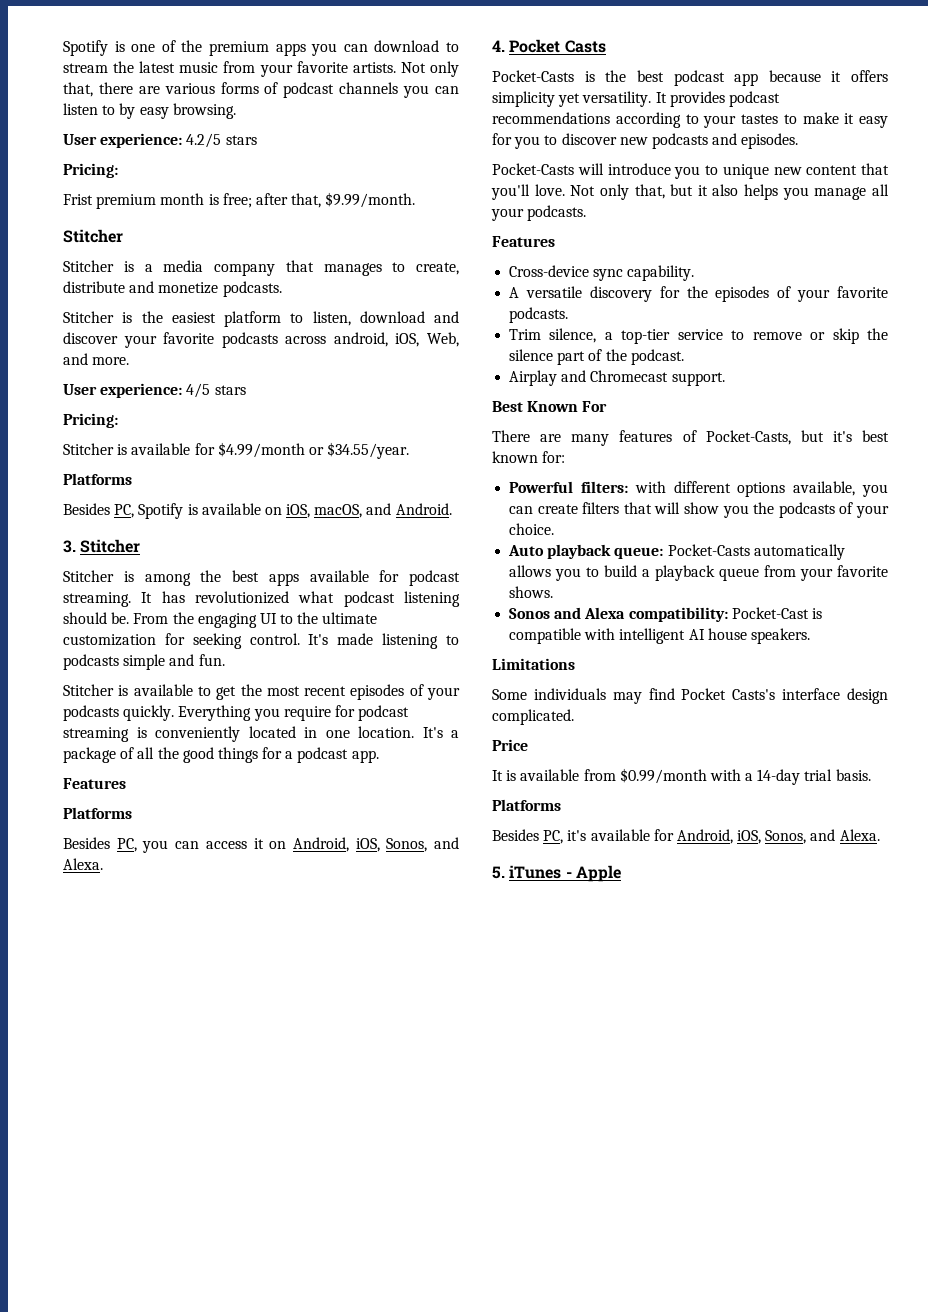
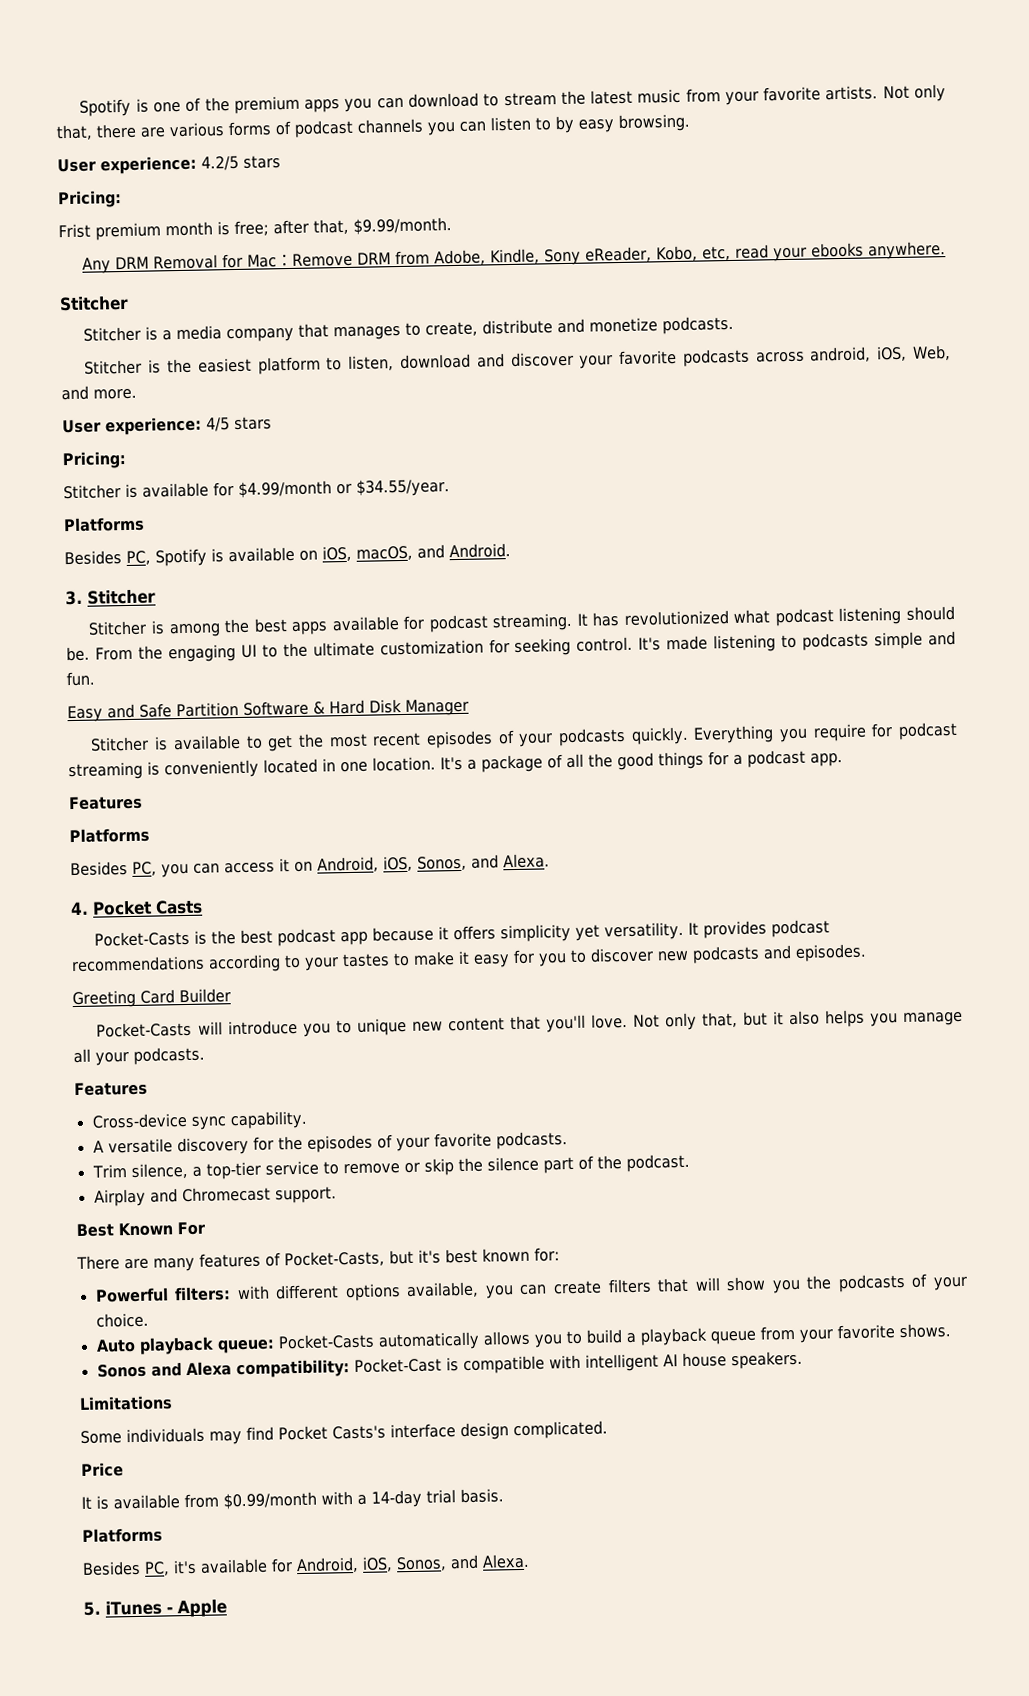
(416, 200) none -> [82,241,947,274] // Any DRM Removal for Mac：Remove DRM from Adobe, Kindle, Sony eReader, Kobo, etc, read your ebooks anywhere.
(225, 660) none -> [67,698,469,723] // Easy and Safe Partition Software & Hard Disk Manager
(799, 141) none -> [72,988,231,1009] // Greeting Card Builder

